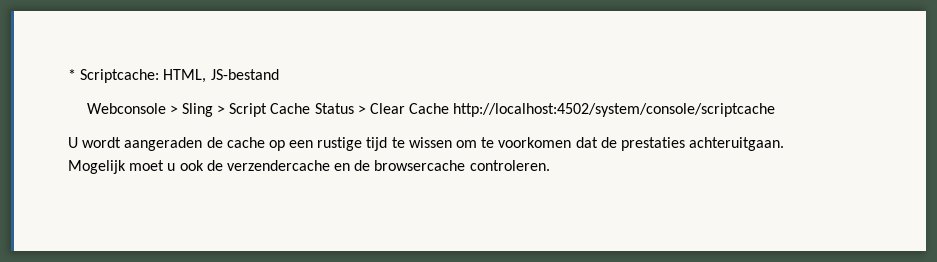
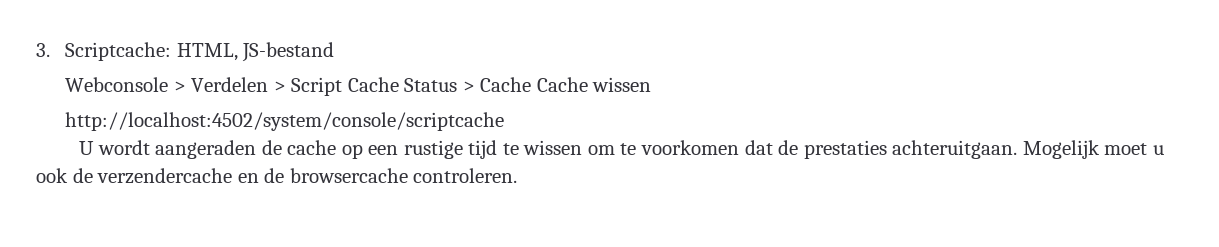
[68,69,76,80] * -> [36,43,50,57] 3.
[181,103,213,117] Sling -> [191,77,269,92] Verdelen
[370,103,450,114] Clear Cache -> [480,77,652,92] Cache Cache wissen //

